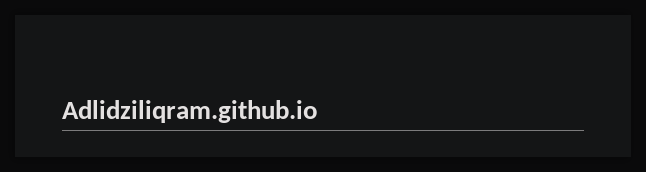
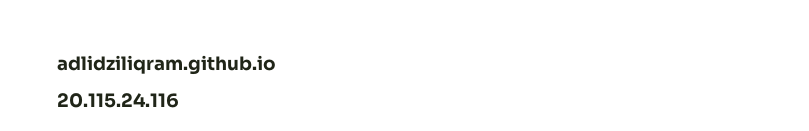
[62,100,318,123] Adlidziliqram.github.io -> [57,55,276,75] [57,93,179,108] adlidziliqram.github.io // 20.115.24.116

